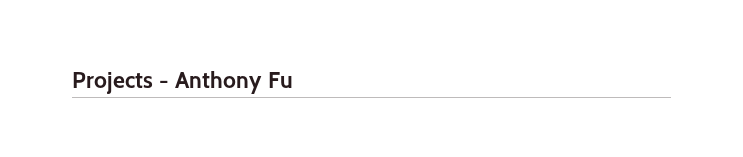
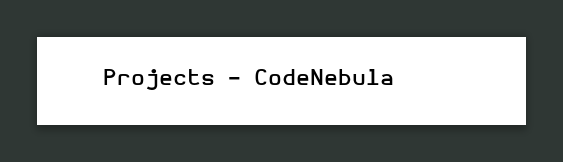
[175,71,293,94] Anthony Fu -> [254,69,394,85] CodeNebula

